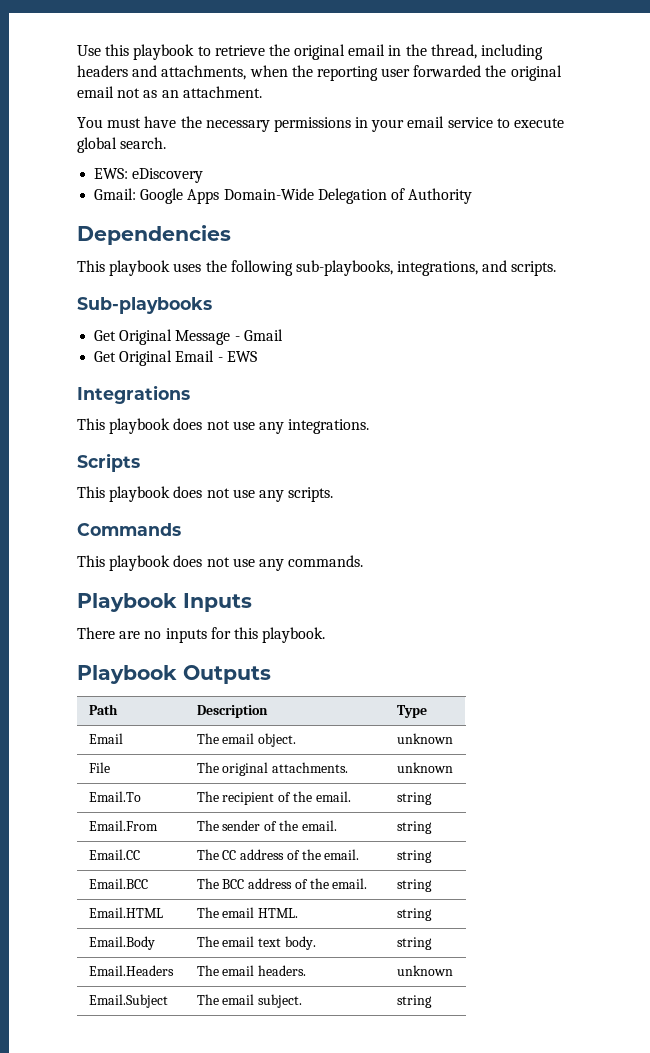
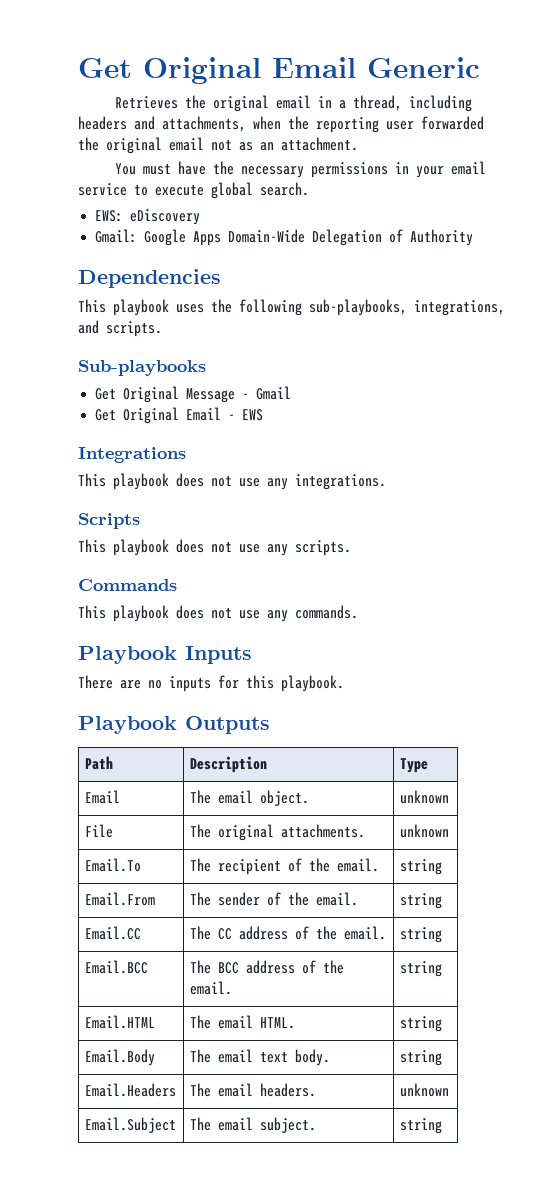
[77,44,265,60] Use this playbook to retrieve -> [78,57,480,84] [115,96,179,109] Get Original Email Generic // Retrieves
[405,44,427,56] the -> [339,100,347,109] a

